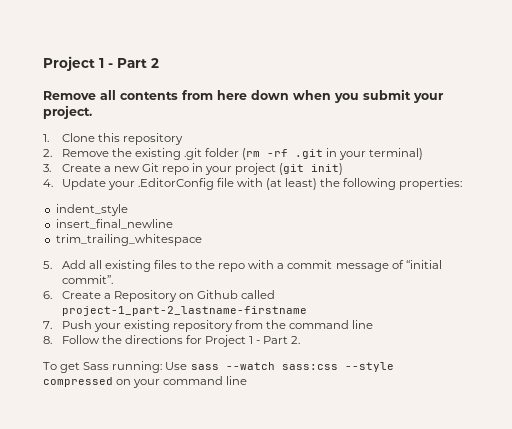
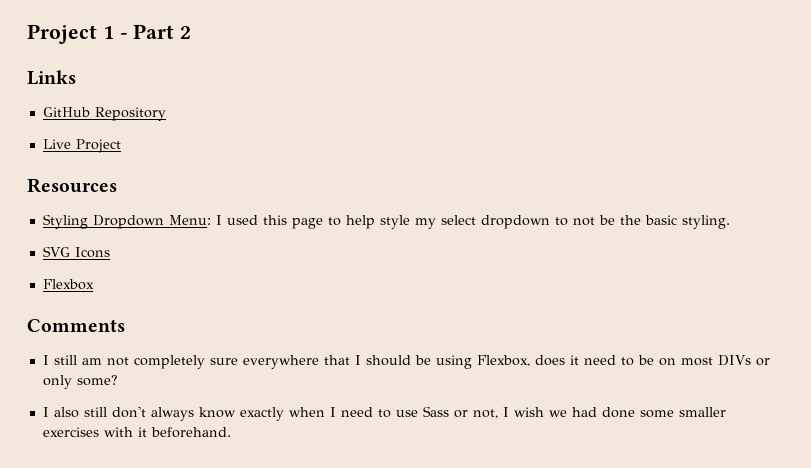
[43,89,444,103] [43,105,92,119] [43,133,183,145] [43,148,424,160] [43,163,344,175] [43,178,463,190] [55,204,128,216] [55,219,173,229] [55,234,202,246] [43,260,442,272] [61,275,113,284] [43,290,276,302] [61,306,307,316] [43,320,374,332] [43,335,301,347] [43,361,394,373] [43,376,248,388] Remove all contents from here down when you submit your project. // 1. Clone this repository // 2. Remove the existing .git folder (rm -rf .git in your terminal) // 3. Create a new Git repo in your project (git init) // 4. Update your .EditorConfig file with (at least) the following properties: // indent_style // insert_final_newline // trim_trailing_whitespace // 5. Add all existing files to the repo with a commit message of “initial commit”. // 6. Create a Repository on Github called project-1_part-2_lastname-firstname // 7. Push your existing repository from the command line // 8. Follow the directions for Project 1 - Part 2. // To get Sass running: Use sass --watch sass:css --style compressed on your command line -> [27,70,76,85] [42,107,166,121] [42,139,121,153] [27,178,117,193] [42,214,730,229] [42,246,110,258] [42,279,94,290] [27,319,125,332] [42,355,770,369] [42,375,118,389] [42,406,726,421] [42,427,231,438] Links // GitHub Repository // Live Project // Resources // Styling Dropdown Menu: I used this page to help style my select dropdown to not be the basic styling. // SVG Icons // Flexbox // Comments // I still am not completely sure everywhere that I should be using Flexbox, does it need to be on most DIVs or only some? // I also still don't always know exactly when I need to use Sass or not, I wish we had done some smaller exercises with it beforehand.

